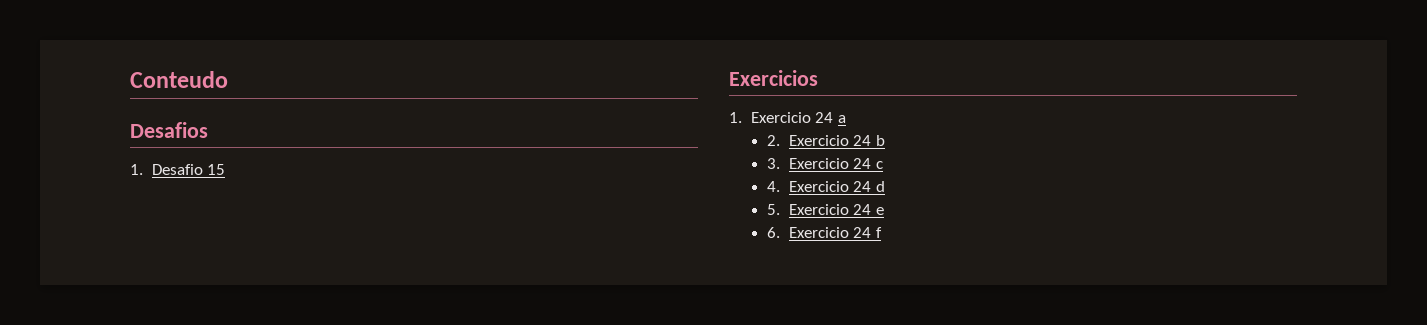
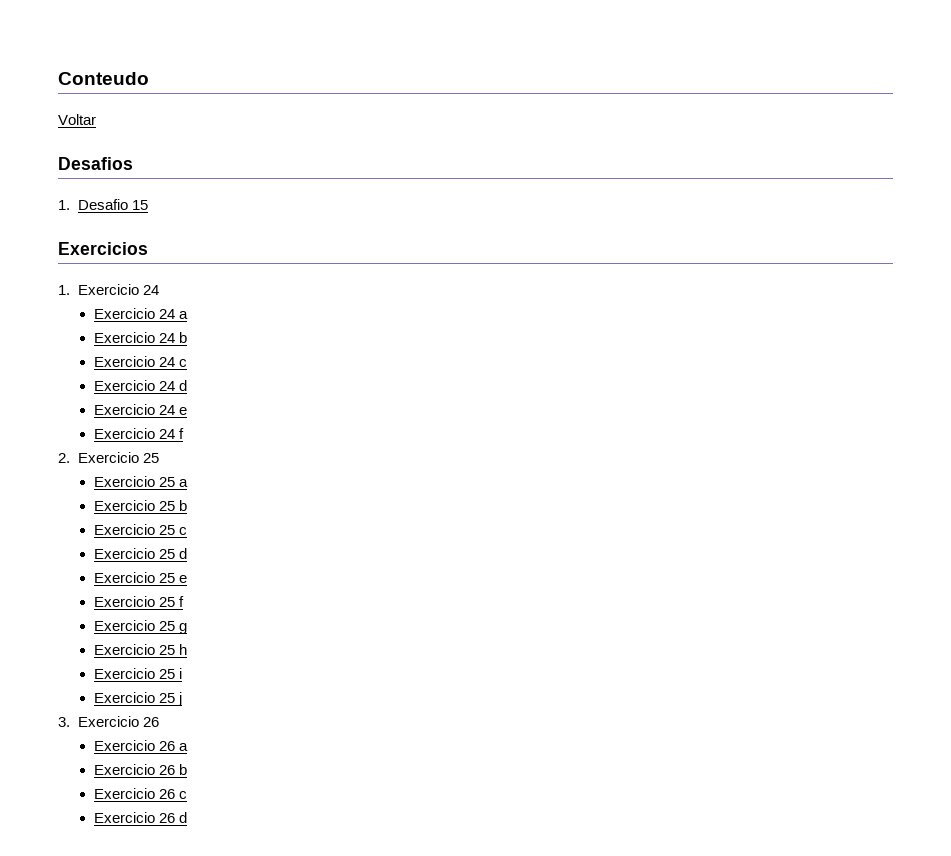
(228, 79) none -> [58,114,96,125] // Voltar
[837,115,846,123] [767,135,781,146] a // 2. -> [93,308,188,319] // Exercicio 24 a //
[767,158,781,169] 3. -> (187, 337) none
[767,181,781,192] 4. -> (187, 363) none
[767,204,781,215] 5. -> (187, 385) none
[767,227,781,238] 6. -> (187, 411) none
(883, 232) none -> [58,452,159,463] [93,476,188,487] [93,500,187,511] [93,524,187,535] [93,548,187,559] [93,572,187,583] [93,596,184,607] [93,620,187,634] [93,644,187,655] [93,668,182,679] [93,692,182,706] [58,716,159,727] [93,740,188,751] [93,764,187,775] [93,788,187,799] [93,812,187,823] // 2. Exercicio 25 // Exercicio 25 a // Exercicio 25 b // Exercicio 25 c // Exercicio 25 d // Exercicio 25 e // Exercicio 25 f // Exercicio 25 g // Exercicio 25 h // Exercicio 25 i // Exercicio 25 j // 3. Exercicio 26 // Exercicio 26 a // Exercicio 26 b // Exercicio 26 c // Exercicio 26 d

